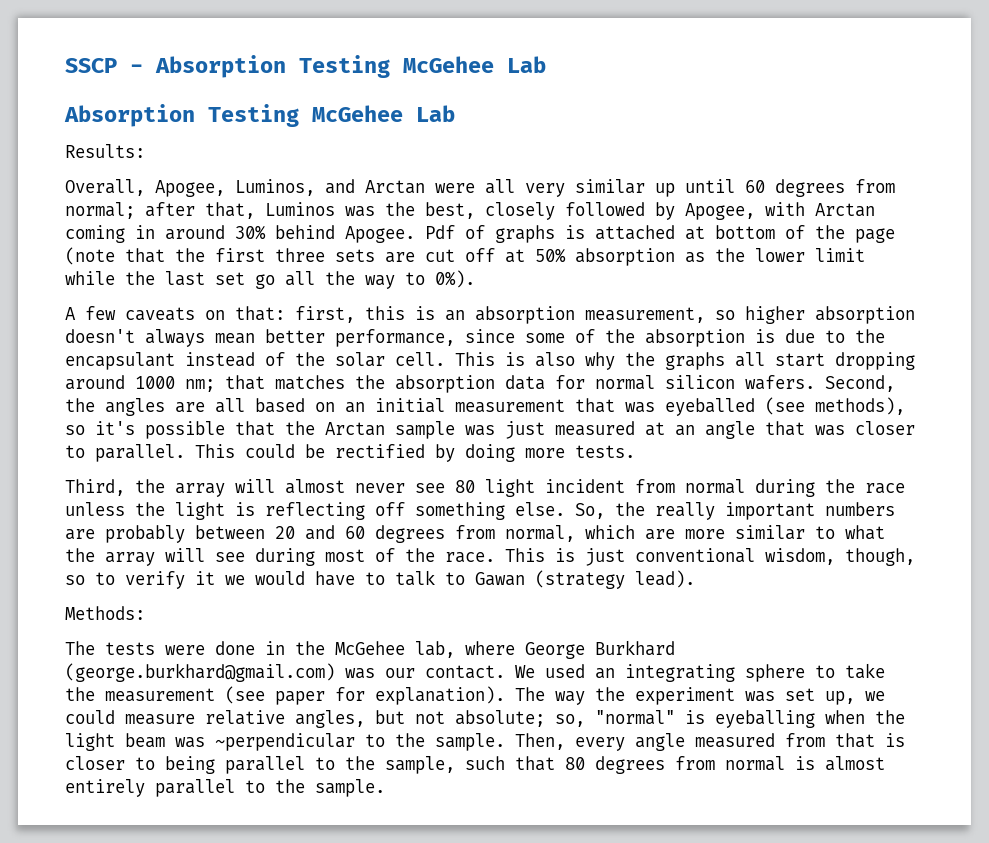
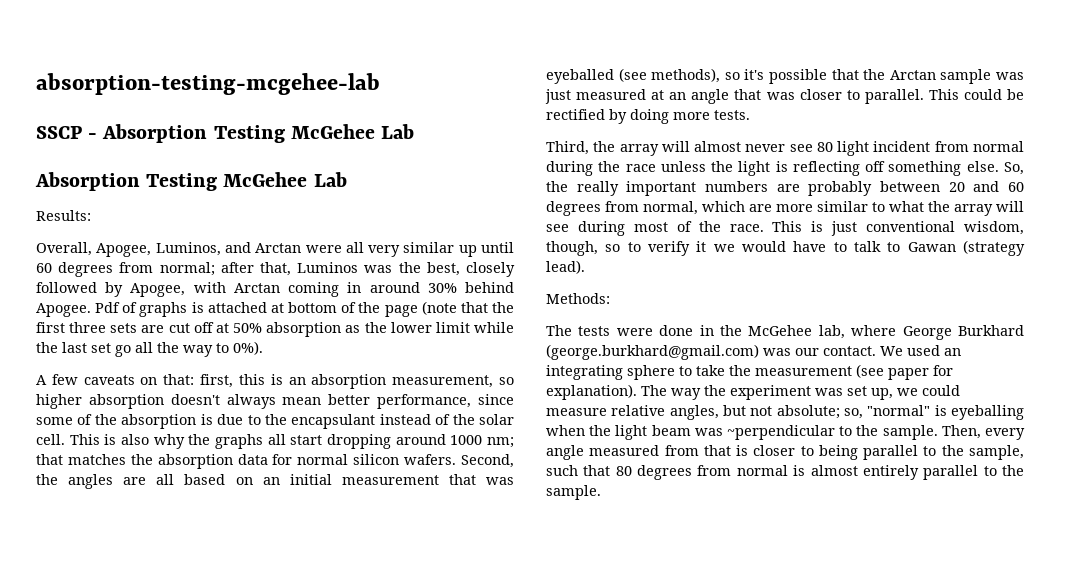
(65, 65) none -> [36,73,380,95] absorption-testing-mcgehee-lab //

